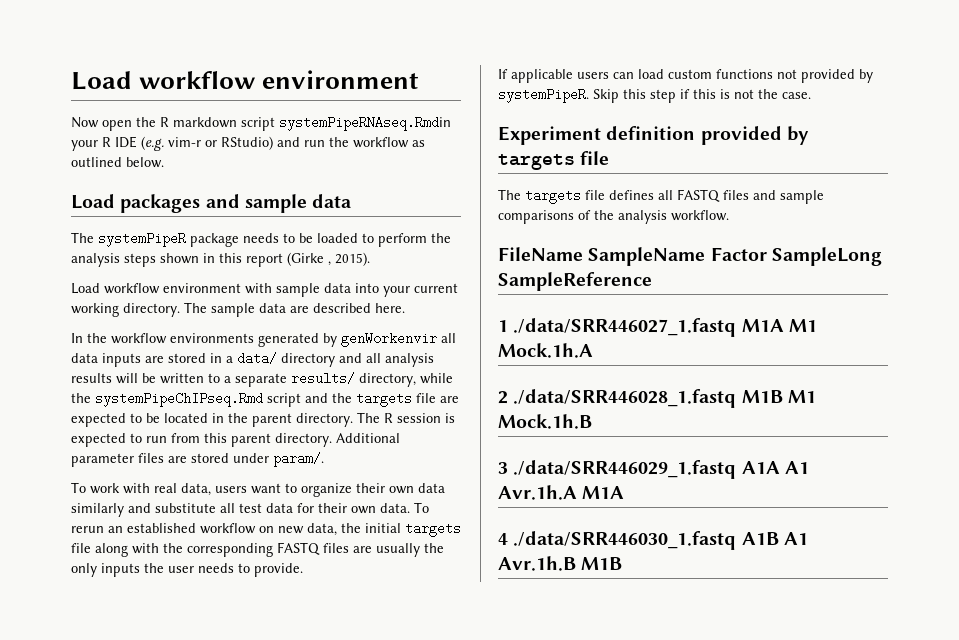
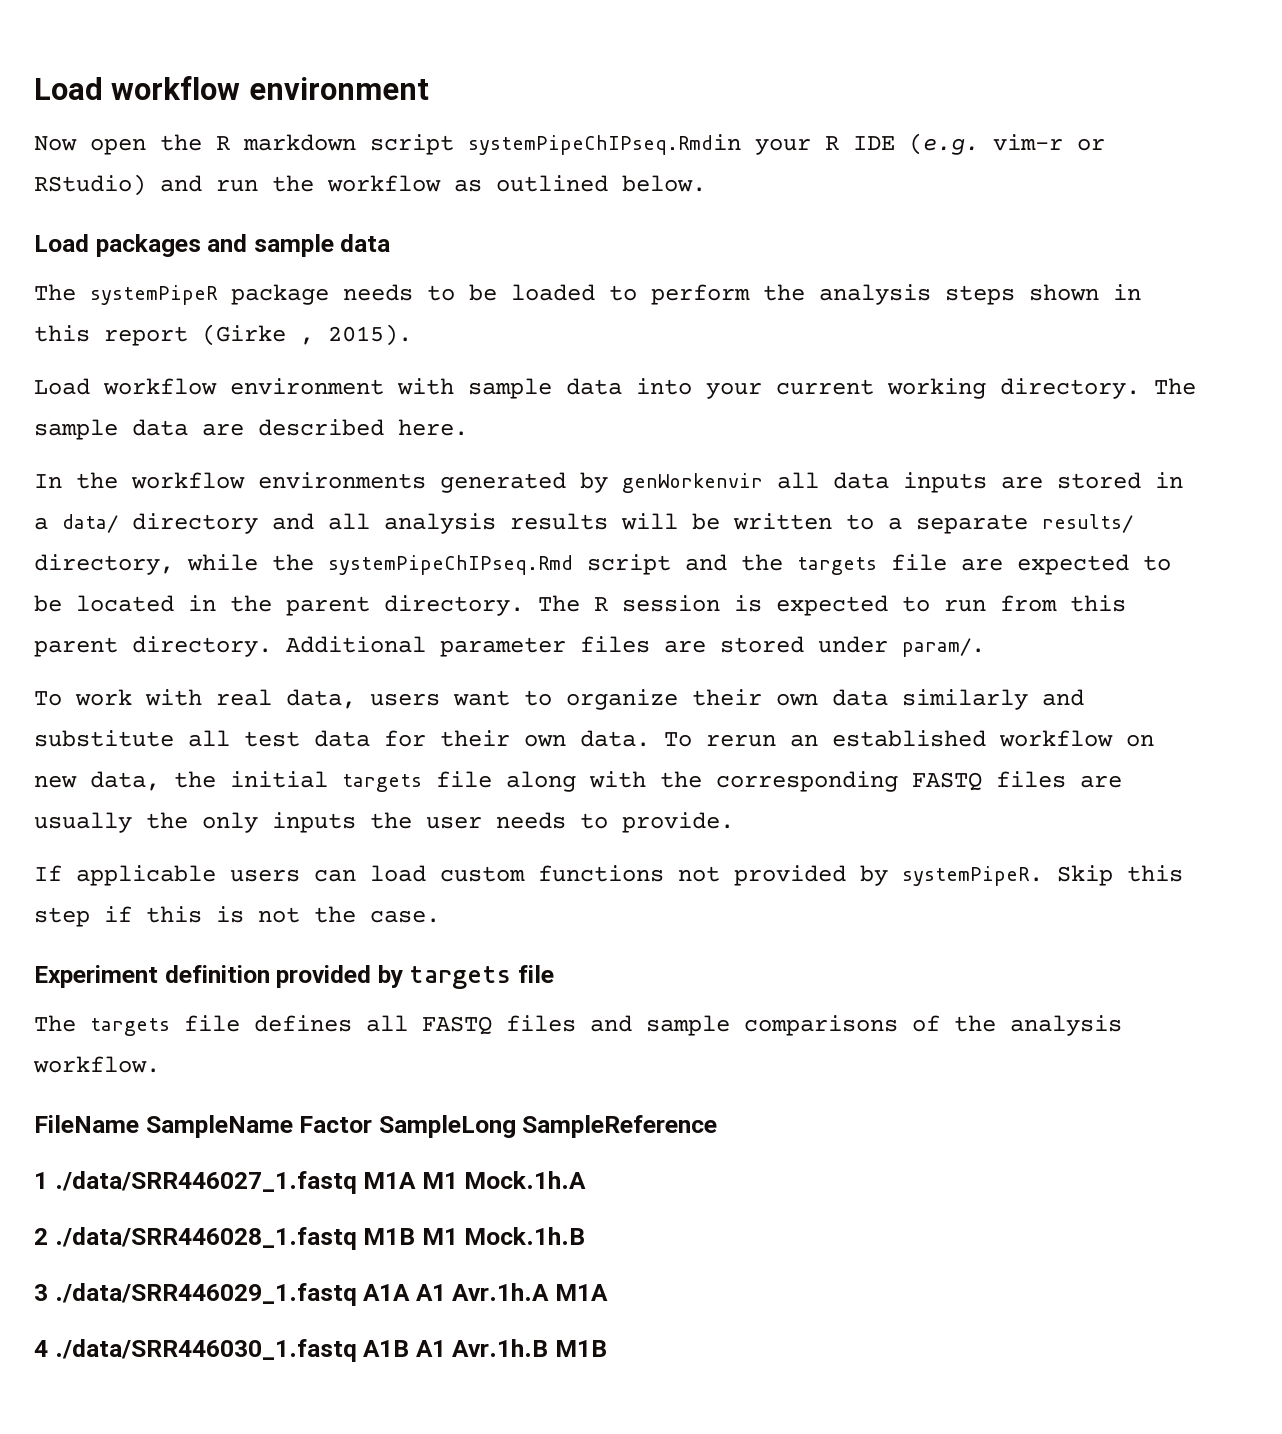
[279,116,451,131] systemPipeRNAseq.Rmdin -> [468,134,741,155] systemPipeChIPseq.Rmdin

